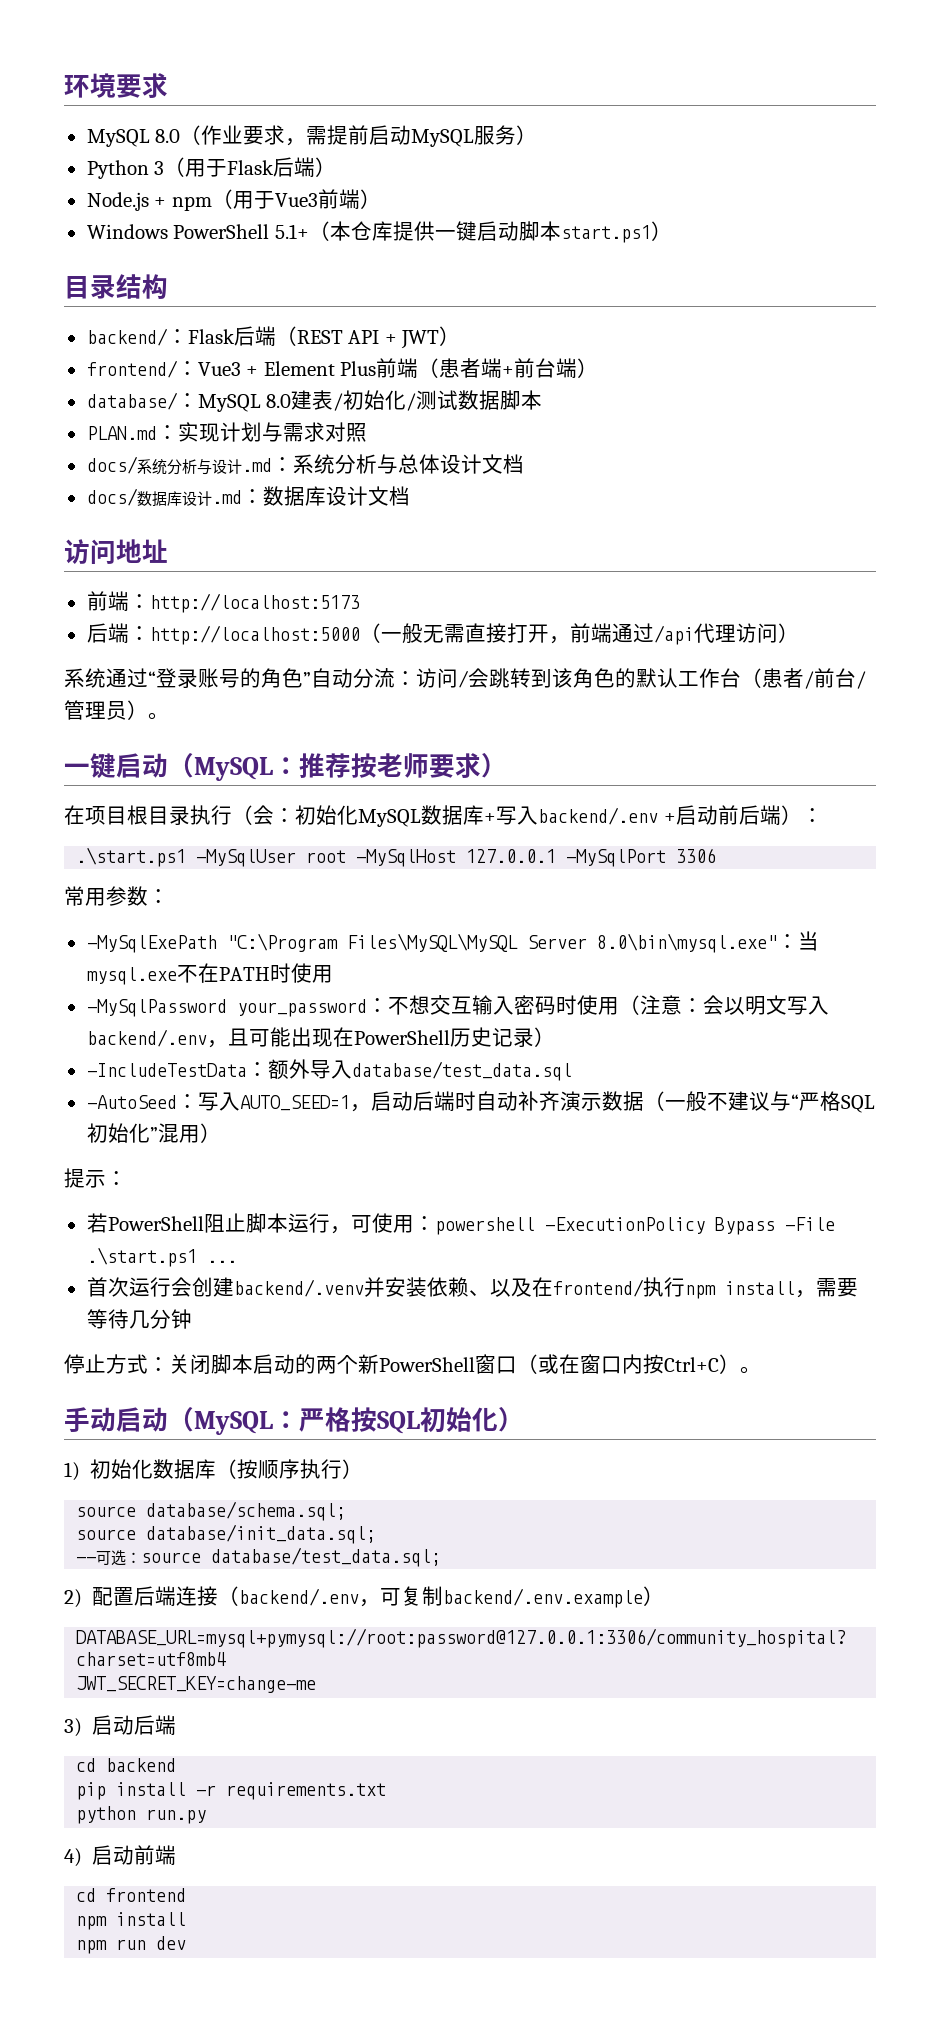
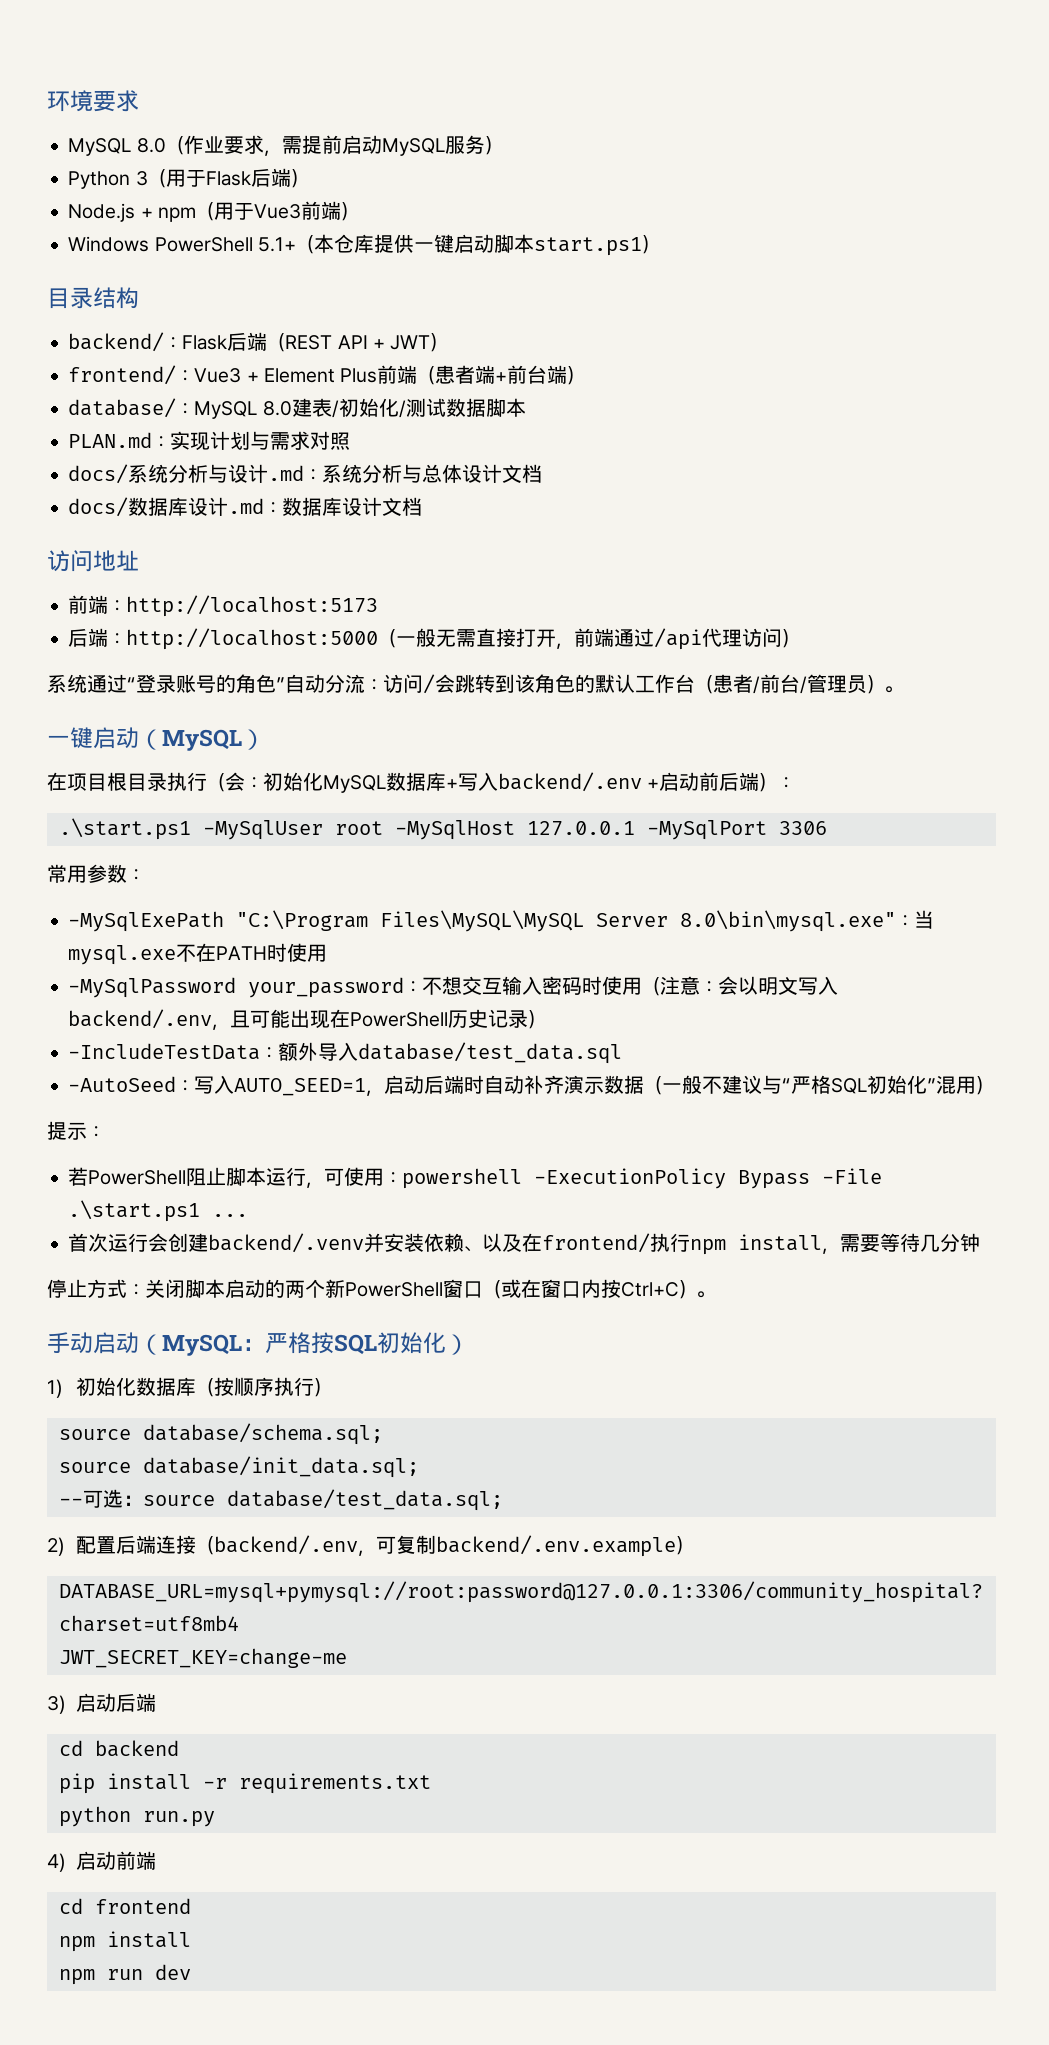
[273,753,481,779] ：推荐按老师要求 -> (242, 740) none

